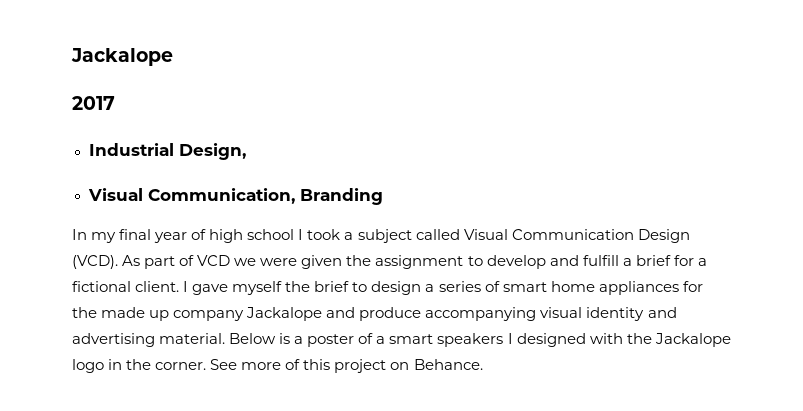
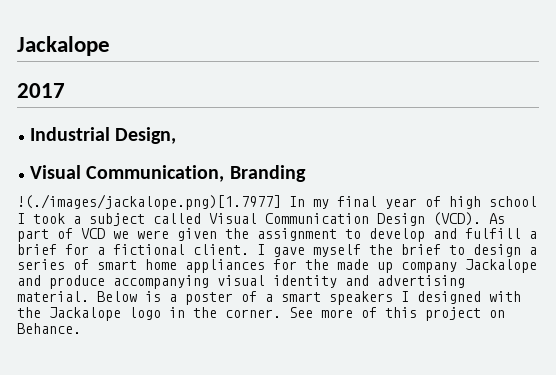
(383, 196) none -> [17,194,281,210] !(./images/jackalope.png)[1.7977]

